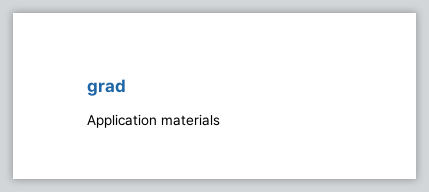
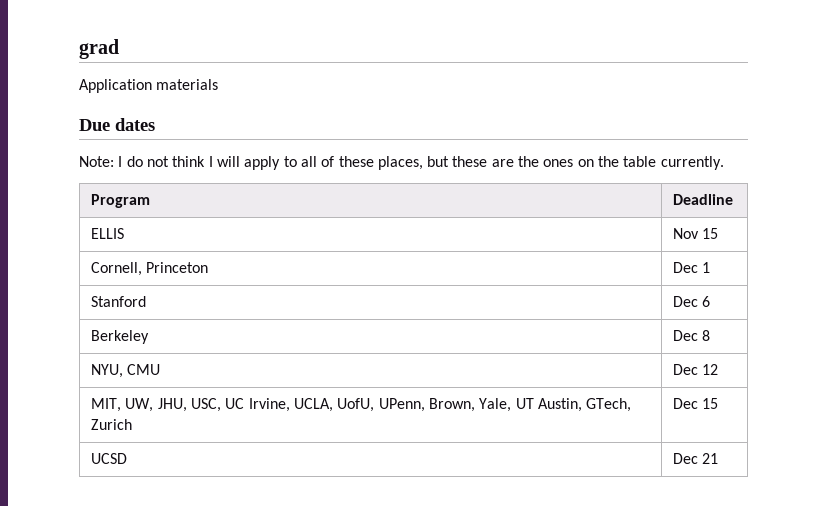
(220, 120) none -> [79,118,155,131] [79,156,724,170] [91,194,151,208] [673,194,734,205] [91,228,125,239] [673,228,719,239] [91,262,209,276] [673,262,711,273] [91,296,147,307] [673,296,711,307] [91,330,150,344] [673,330,711,341] [91,364,161,378] [673,364,719,375] [91,398,632,412] [91,419,133,430] [673,398,719,409] [91,453,128,464] [673,453,719,464] // Due dates // Note: I do not think I will apply to all of these places, but these are the ones on the table currently. // Program | Deadline // ELLIS | Nov 15 // Cornell, Princeton | Dec 1 // Stanford | Dec 6 // Berkeley | Dec 8 // NYU, CMU | Dec 12 // MIT, UW, JHU, USC, UC Irvine, UCLA, UofU, UPenn, Brown, Yale, UT Austin, GTech, Zurich | Dec 15 // UCSD | Dec 21

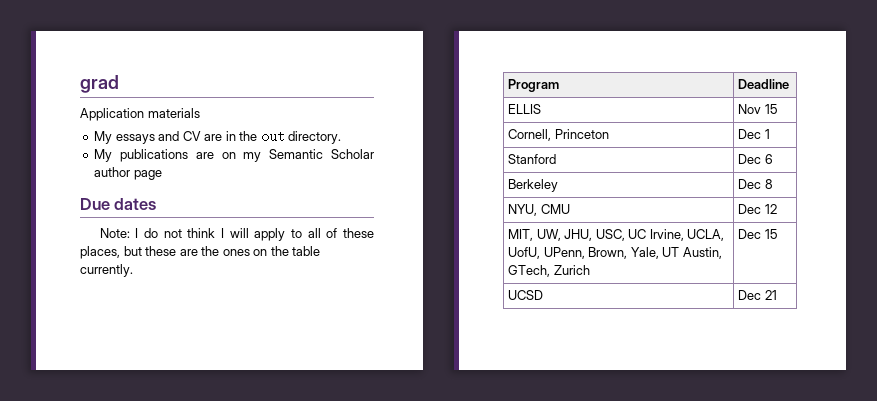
(219, 84) none -> [94,131,342,144] [94,149,374,162] [94,167,162,180] // My essays and CV are in the out directory. // My publications are on my Semantic Scholar author page

